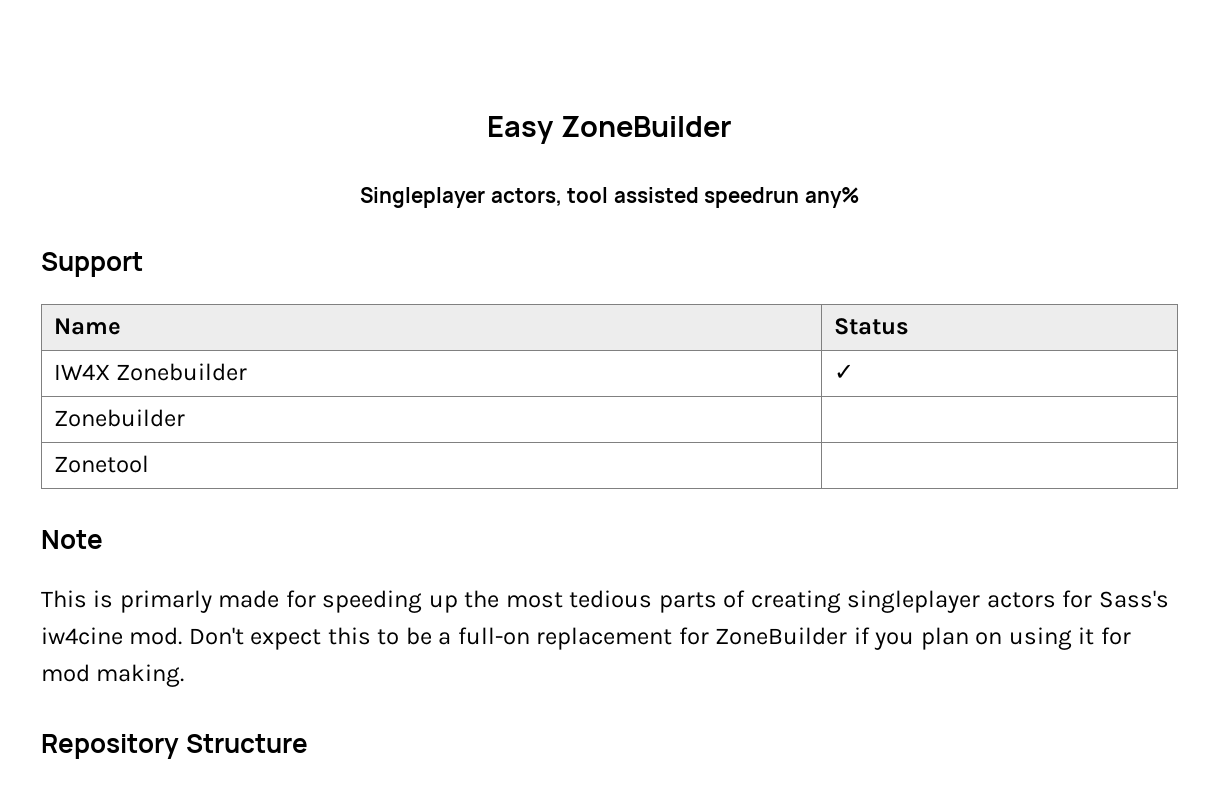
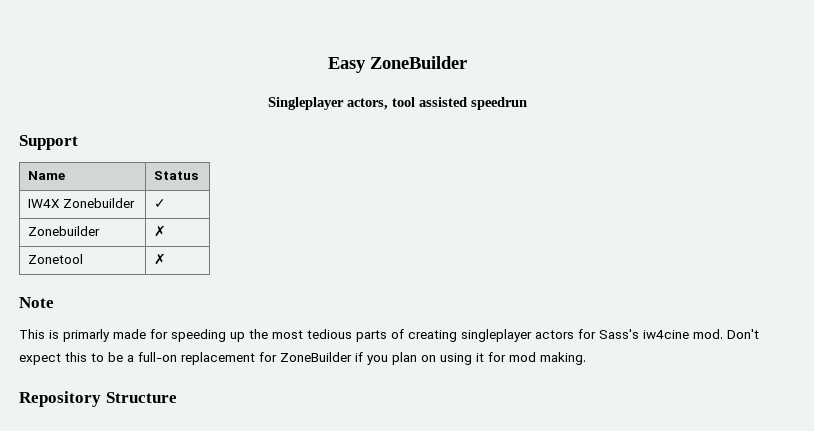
[804,187,859,208] any% -> (527, 103) none
(185, 418) none -> [154,225,167,237] ✗
(149, 464) none -> [154,253,167,265] ✗

